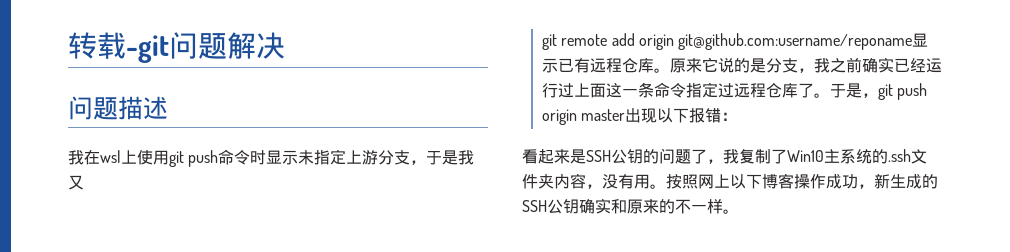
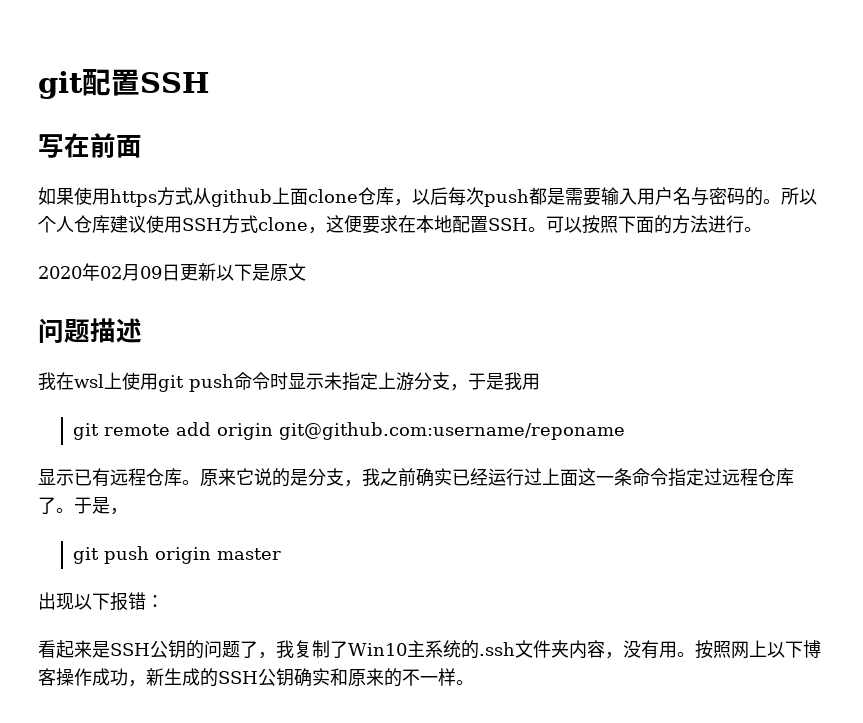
[68,32,285,63] 转载-git问题解决 -> [38,69,209,99] [38,133,142,158] [38,187,817,207] [38,215,762,234] [38,263,306,281] git配置SSH // 写在前面 // 如果使用https方式从github上面clone仓库，以后每次push都是需要输入用户名与密码的。所以个人仓库建议使用SSH方式clone，这便要求在本地配置SSH。可以按照下面的方法进行。 // 2020年02月09日更新以下是原文
[68,175,84,190] 又 -> [522,373,540,390] 用
(913, 41) none -> (626, 431) //
(878, 95) none -> (128, 511) //
(626, 115) none -> (282, 554) //

